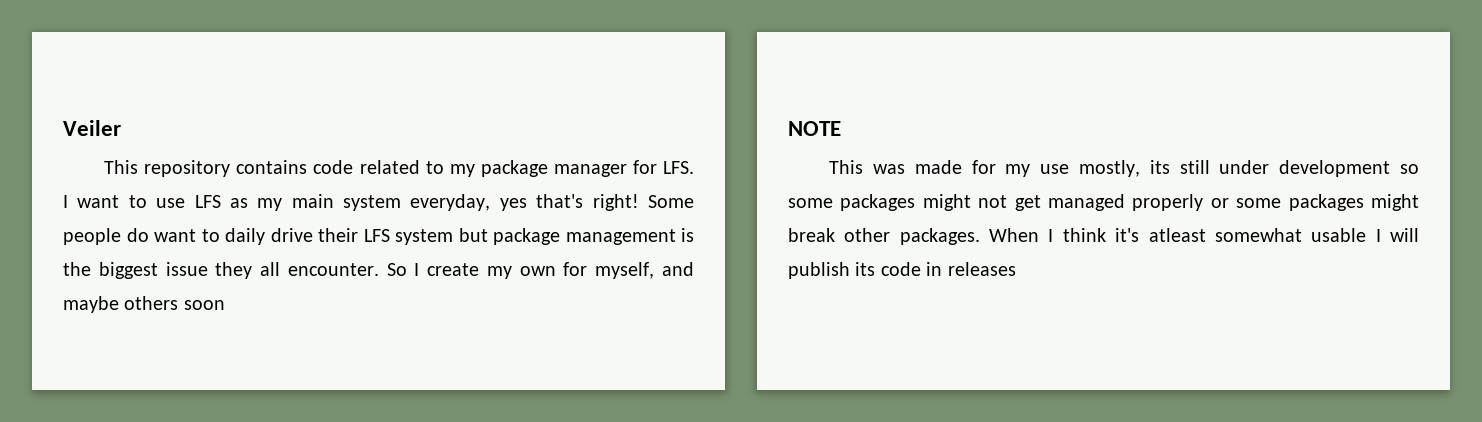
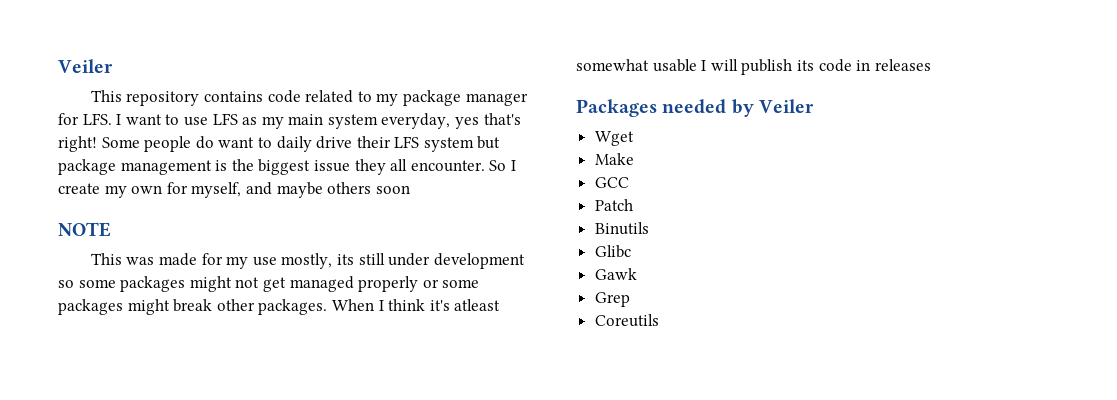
(1016, 269) none -> [576,99,814,117] [594,131,634,146] [594,153,634,165] [594,177,629,188] [594,199,633,211] [594,222,649,235] [594,245,631,258] [594,268,637,280] [594,292,630,307] [594,314,659,327] // Packages needed by Veiler // Wget // Make // GCC // Patch // Binutils // Glibc // Gawk // Grep // Coreutils

